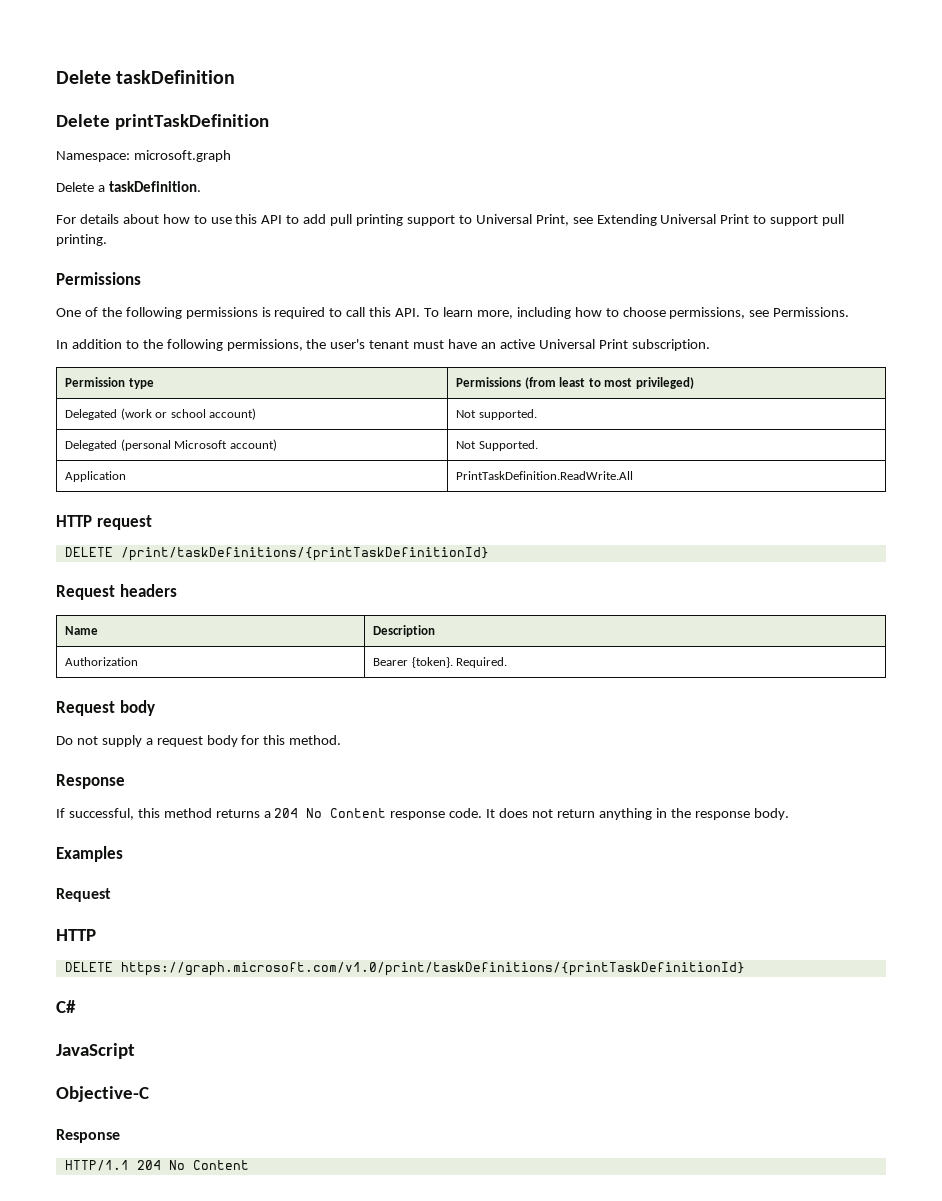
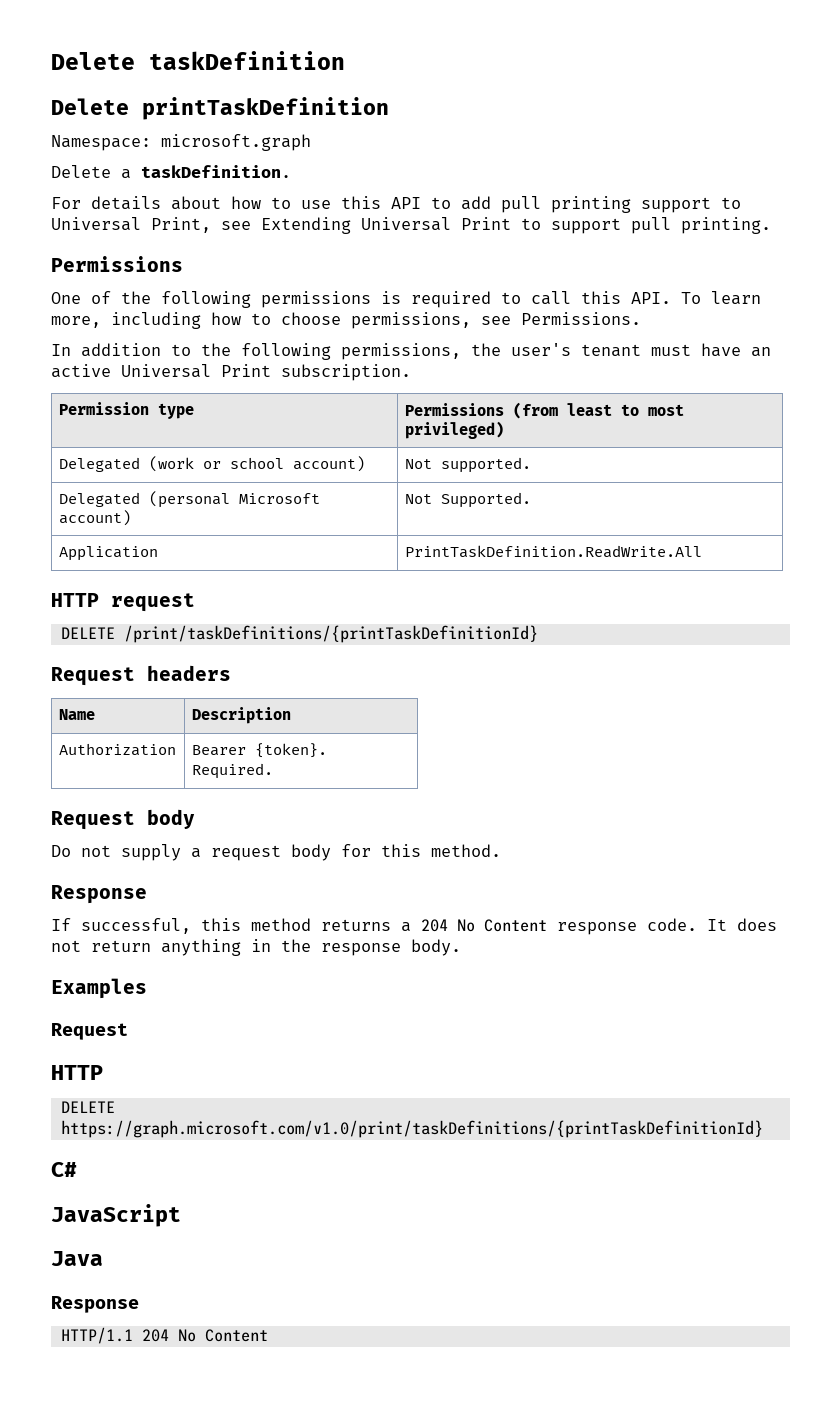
[56,1086,149,1102] Objective-C -> [51,1251,103,1266] Java

